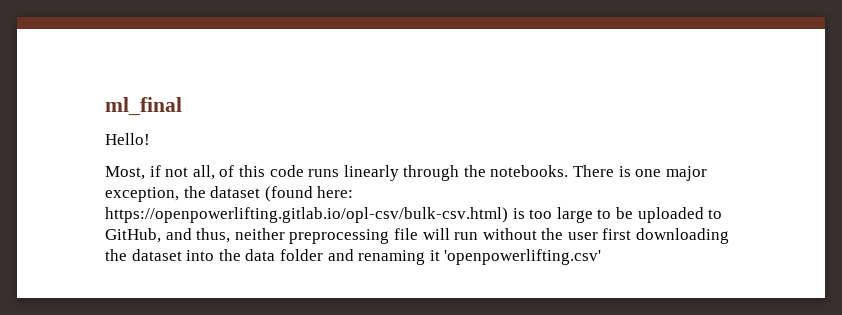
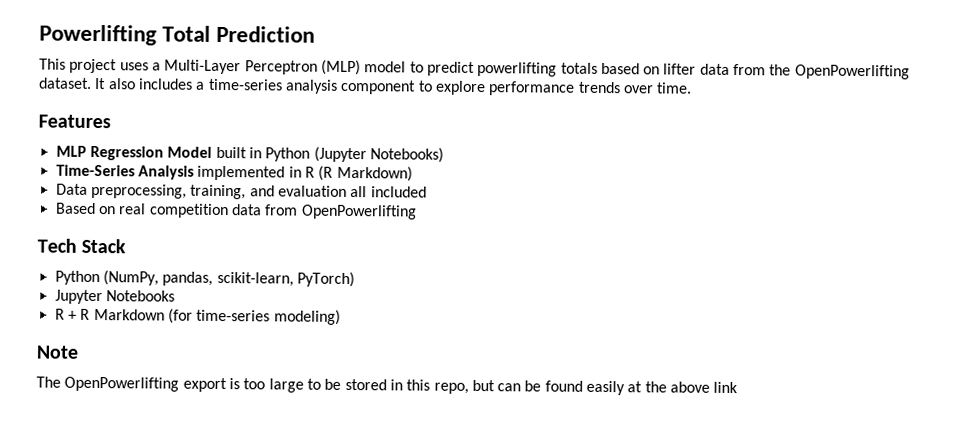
[105,97,182,116] [105,133,150,145] [105,165,707,181] [105,186,354,202] [105,207,508,223] ml_final // Hello! // Most, if not all, of this code runs linearly through the notebooks. There is one major exception, the dataset (found here: https://openpowerlifting.gitlab.io/opl-csv/bulk-csv.html) -> [39,24,316,46] [39,58,910,80] [39,77,693,96] [38,114,111,129] [55,145,444,163] [55,164,413,182] [55,183,427,200] [55,202,417,220] [37,238,127,254] [54,270,355,288] [54,289,175,305] [54,308,341,325] [36,345,79,359] [36,376,227,393] Powerlifting Total Prediction // This project uses a Multi-Layer Perceptron (MLP) model to predict powerlifting totals based on lifter data from the OpenPowerlifting dataset. It also includes a time-series analysis component to explore performance trends over time. // Features // MLP Regression Model built in Python (Jupyter Notebooks) // Time-Series Analysis implemented in R (R Markdown) // Data preprocessing, training, and evaluation all included // Based on real competition data from OpenPowerlifting // Tech Stack // Python (NumPy, pandas, scikit-learn, PyTorch) // Jupyter Notebooks // R + R Markdown (for time-series modeling) // Note // The OpenPowerlifting export
[637,207,723,223] [105,228,730,244] [105,249,602,265] uploaded to GitHub, and thus, neither preprocessing file will run without the user first downloading the dataset into the data folder and renaming it 'openpowerlifting.csv' -> [344,378,739,396] stored in this repo, but can be found easily at the above link

